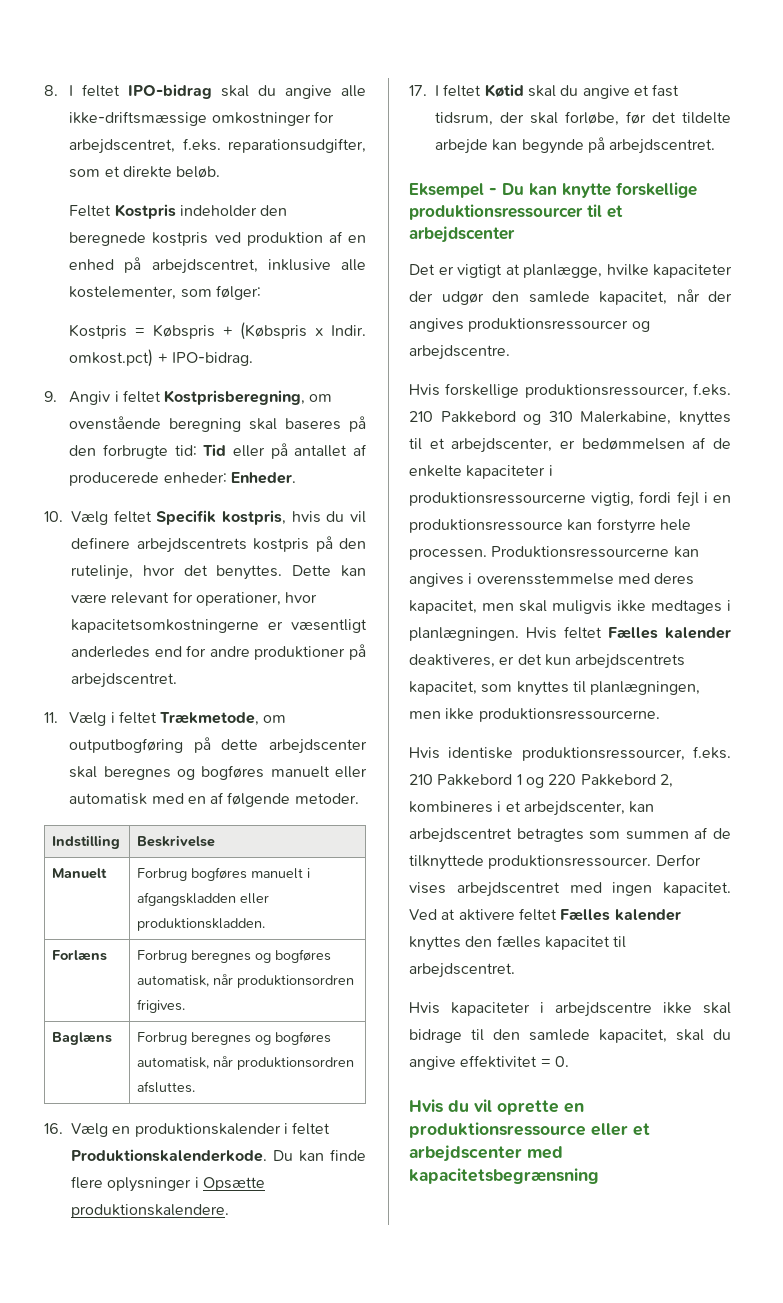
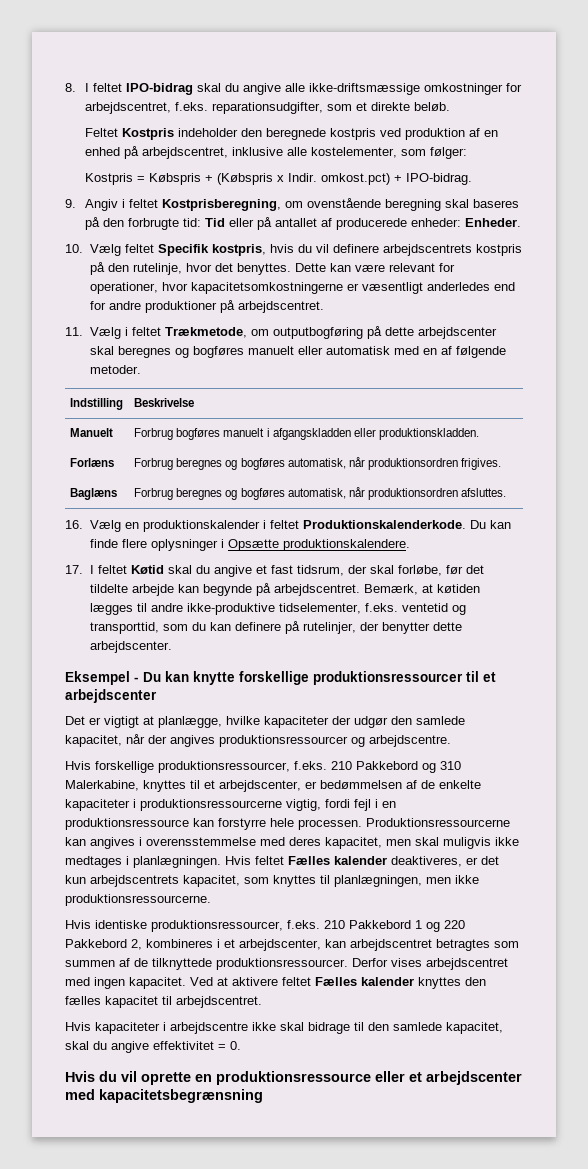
(716, 146) none -> [363,584,480,595] [89,603,466,615] [89,621,462,634] [89,641,172,653] Bemærk, at køtiden lægges til andre ikke-produktive tidselementer, f.eks. ventetid og transporttid, som du kan definere på rutelinjer, der benytter dette arbejdscenter.

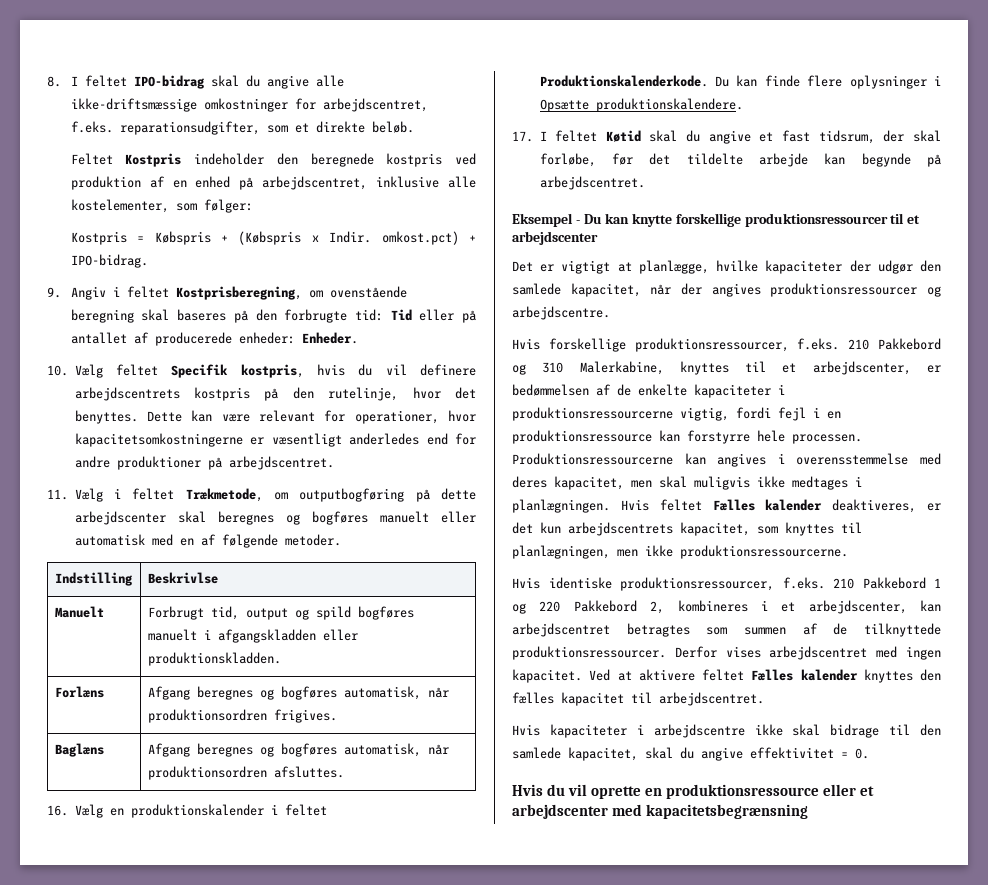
[134,398,195,407] Beskrivelse -> [147,572,218,584] Beskrivlse
[134,428,174,440] Forbrug -> [147,606,351,620] Forbrugt tid, output og spild
[134,458,174,470] Forbrug -> [147,686,190,700] Afgang
[134,488,174,500] Forbrug -> [147,743,190,757] Afgang
[363,584,480,595] [89,603,466,615] [89,621,462,634] [89,641,172,653] Bemærk, at køtiden lægges til andre ikke-produktive tidselementer, f.eks. ventetid og transporttid, som du kan definere på rutelinjer, der benytter dette arbejdscenter. -> (645, 183) none

